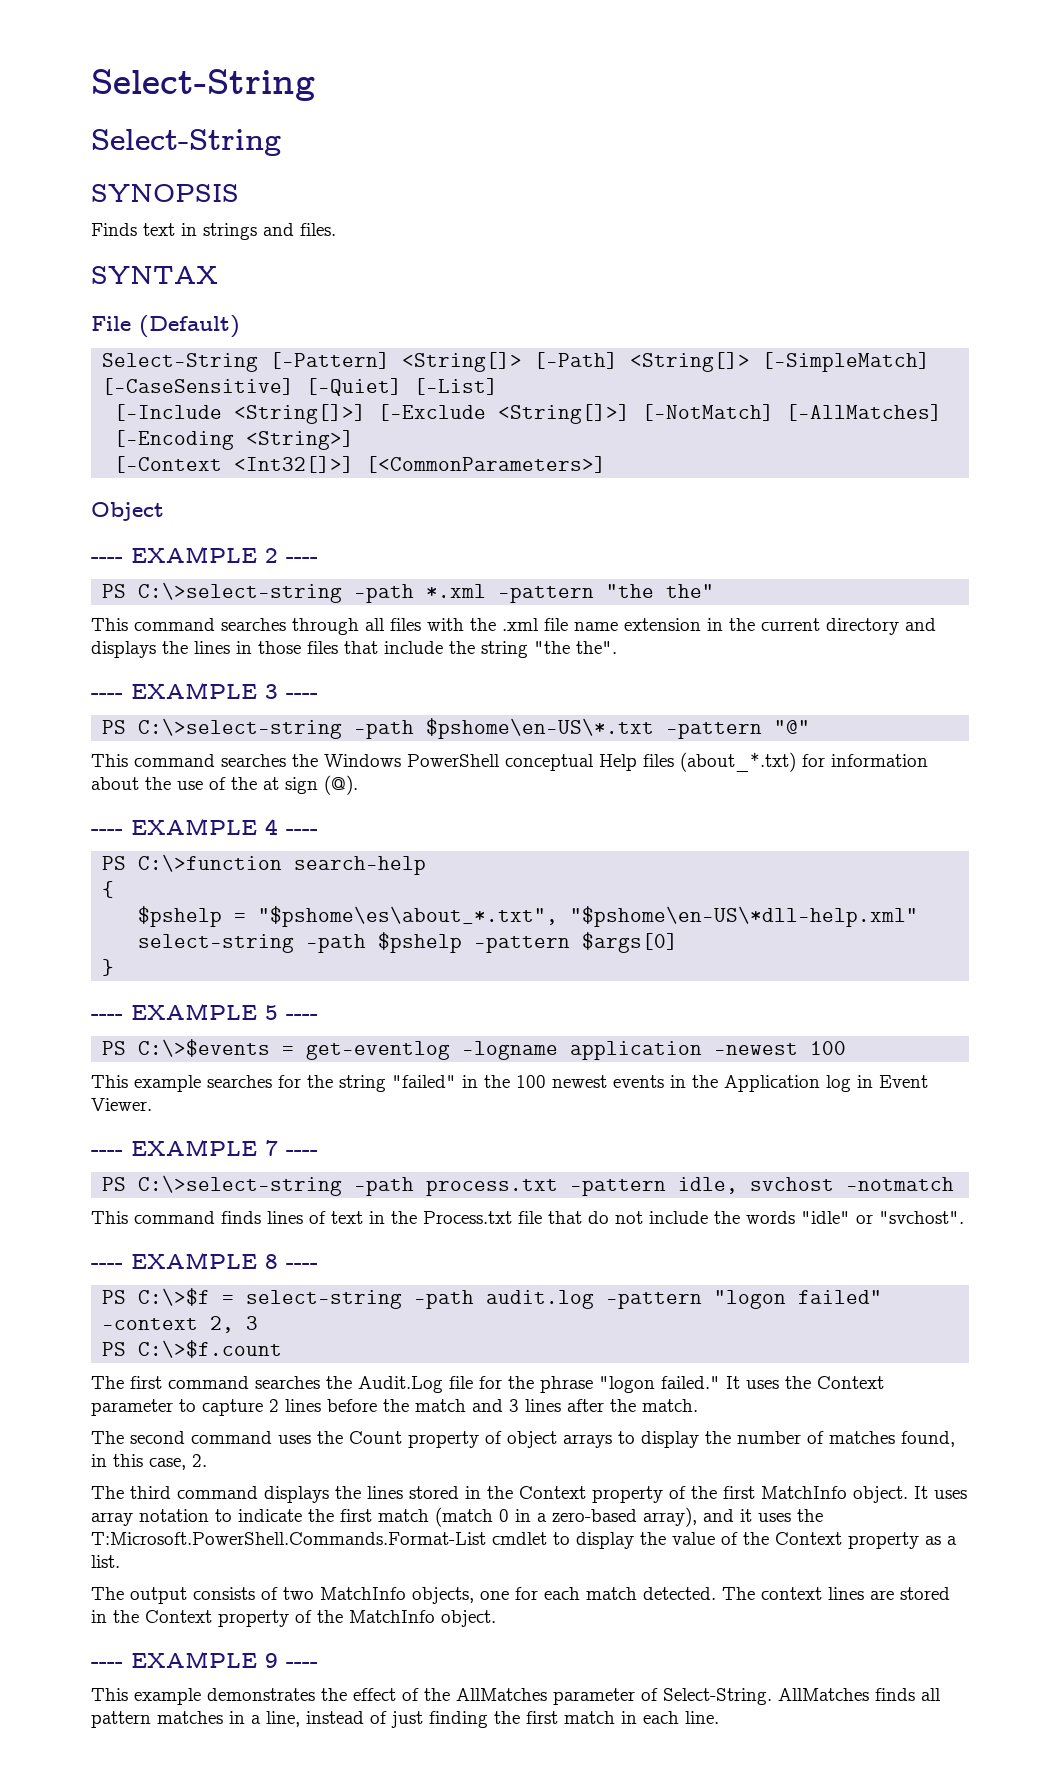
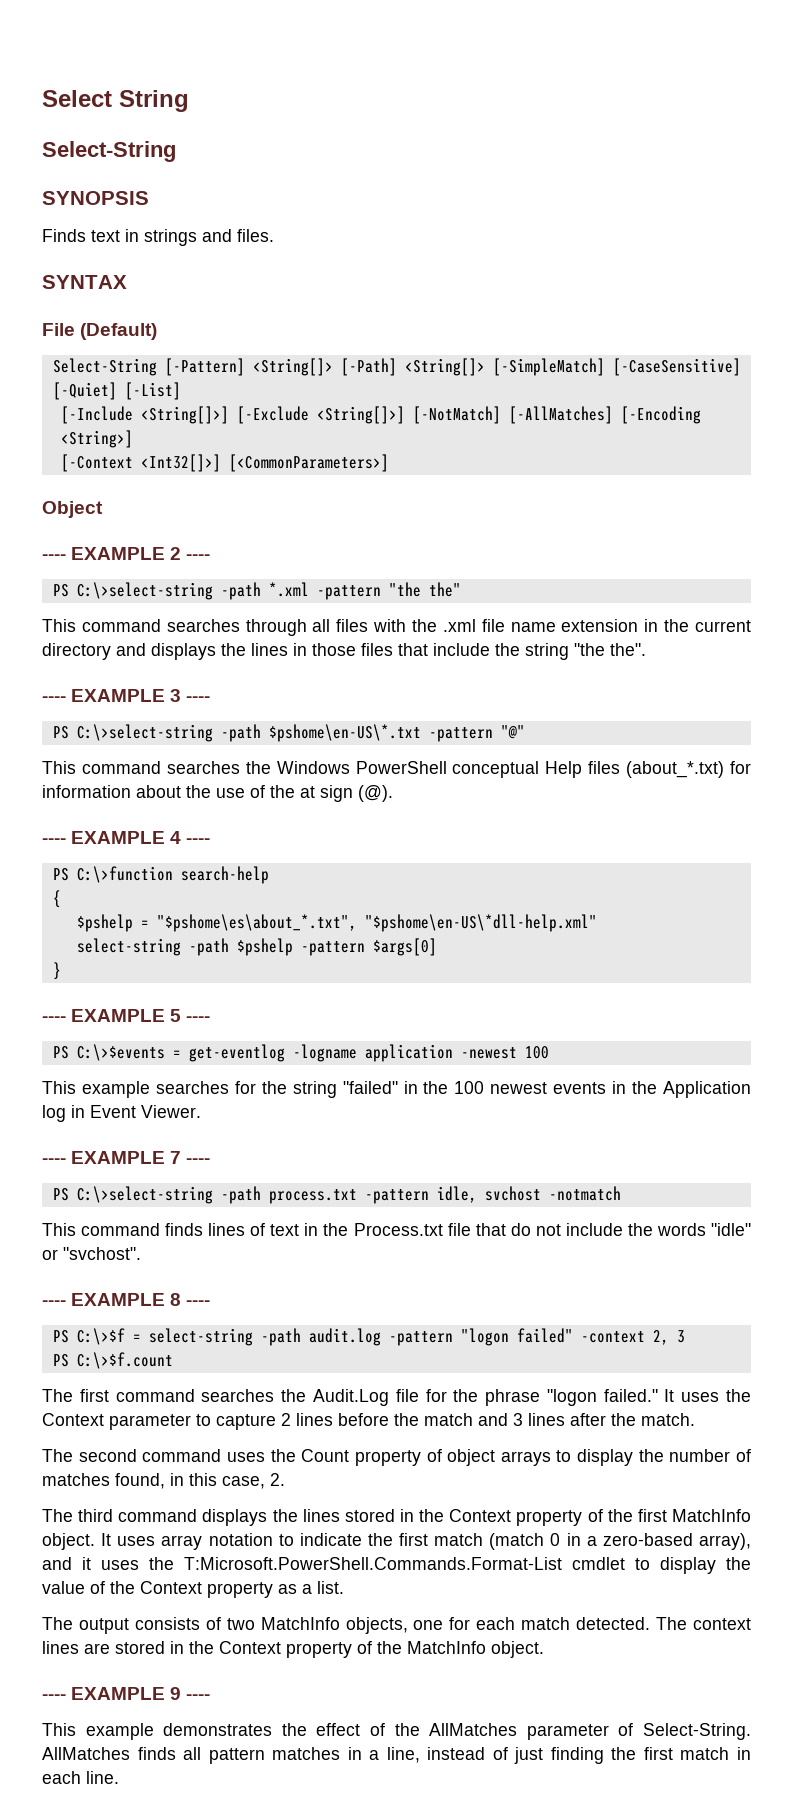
[91,69,315,101] Select-String -> [42,90,189,112] Select String

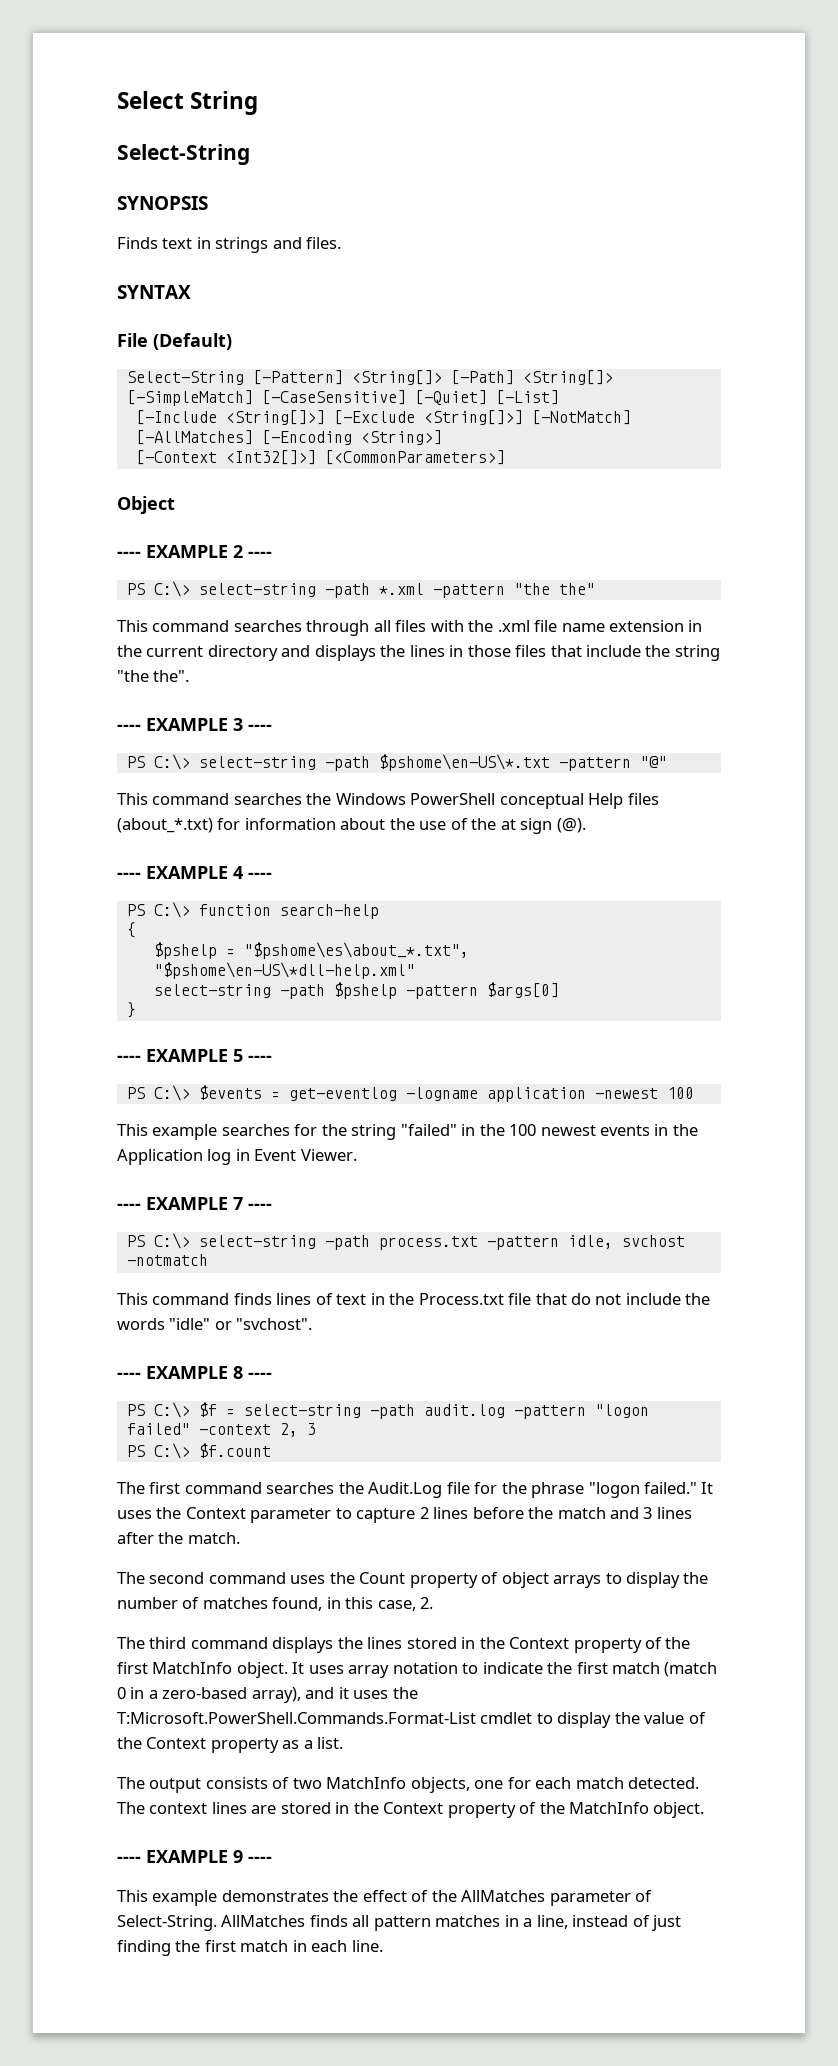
[76,582,213,600] C:\>select-string -> [153,581,316,597] C:\> select-string
[76,724,213,742] C:\>select-string -> [153,754,316,770] C:\> select-string
[76,866,173,883] C:\>function -> [153,902,271,918] C:\> function
[76,1044,165,1061] C:\>$events -> [153,1085,262,1101] C:\> $events
[76,1186,213,1204] C:\>select-string -> [153,1233,316,1249] C:\> select-string
[76,1328,125,1345] C:\>$f -> [153,1402,217,1418] C:\> $f
[76,1352,173,1369] C:\>$f.count -> [153,1443,271,1459] C:\> $f.count

